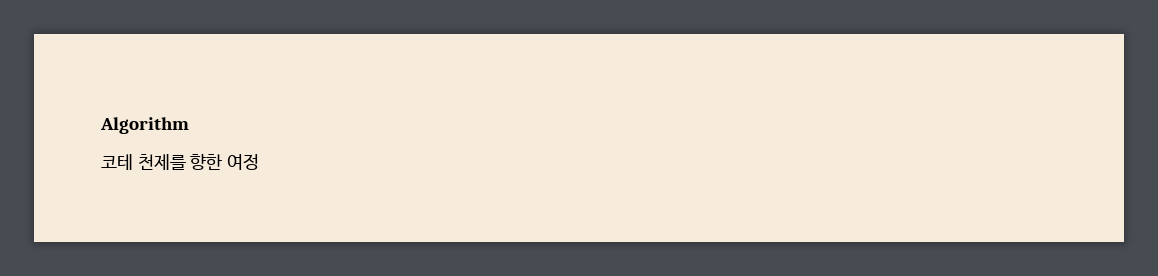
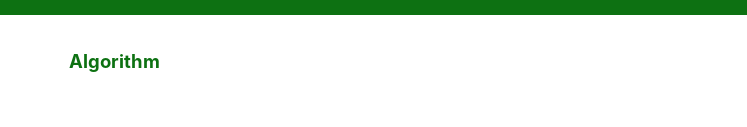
[101,154,260,170] // 코테 천제를 향한 여정 -> (160, 63) none

